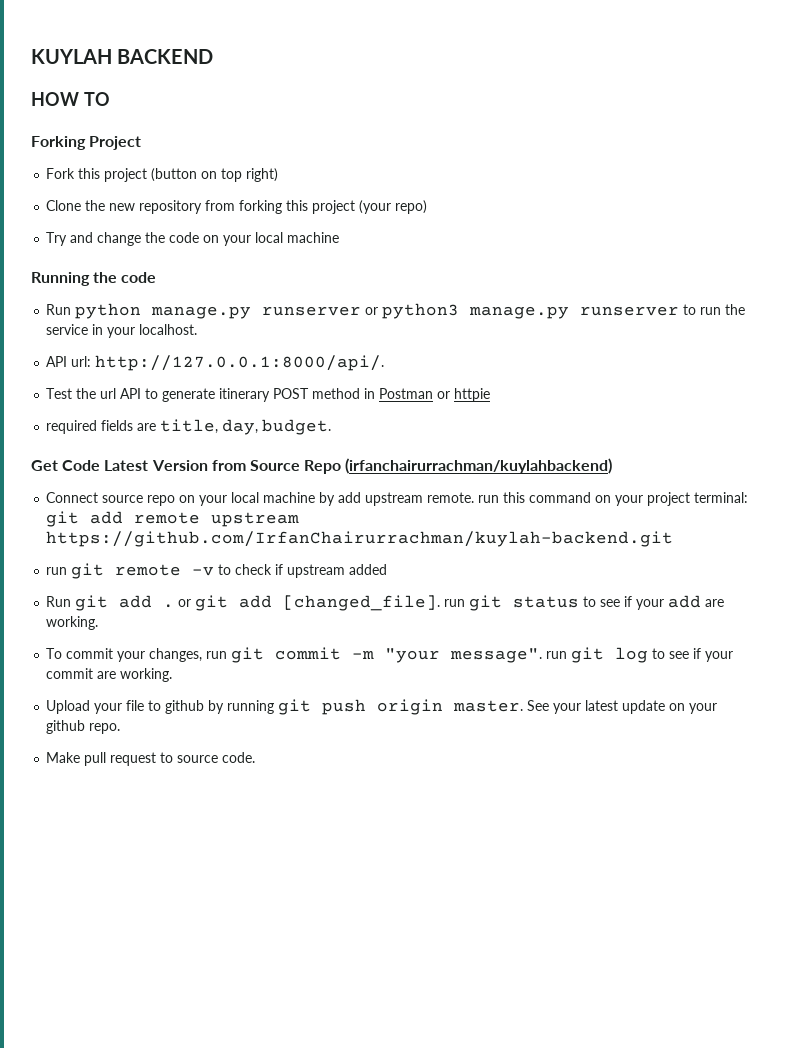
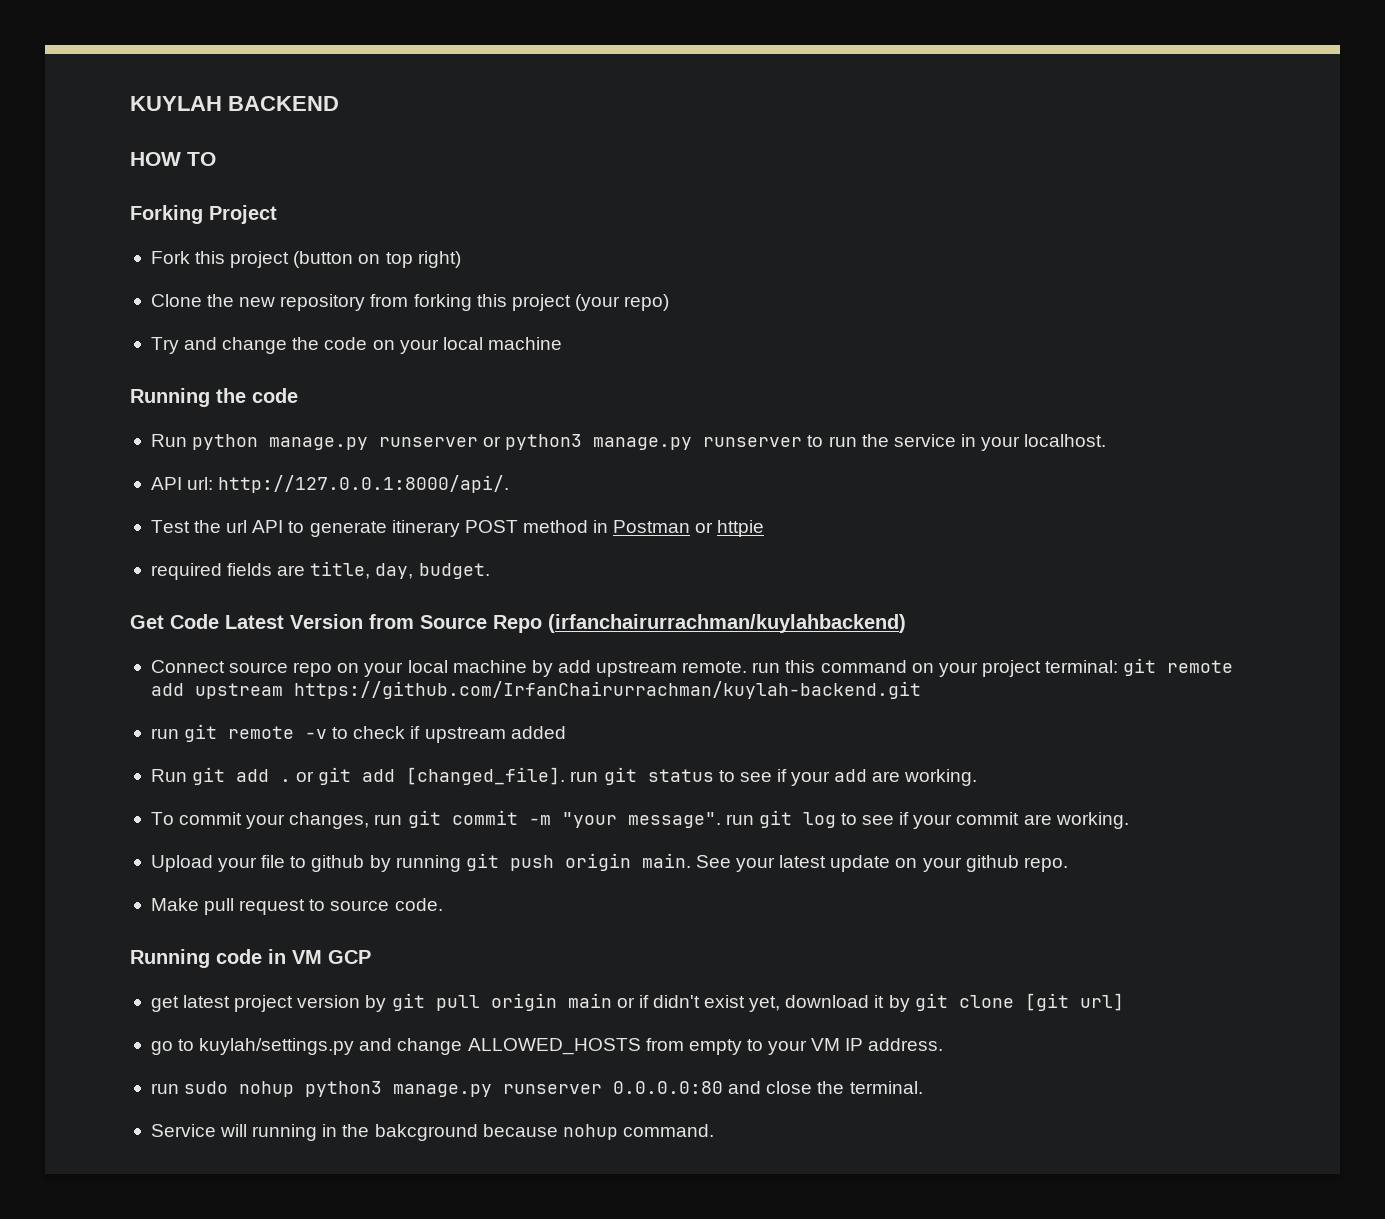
[90,511,201,524] add remote -> [1167,660,1234,673] [150,683,184,696] remote add
[453,700,524,712] master. -> [641,853,691,868] main.
(256, 757) none -> [130,949,371,968] [150,993,1124,1012] [150,1038,944,1055] [150,1081,923,1097] [150,1124,714,1141] // Running code in VM GCP // get latest project version by git pull origin main or if didn't exist yet, download it by git clone [git url] // go to kuylah/settings.py and change ALLOWED_HOSTS from empty to your VM IP address. // run sudo nohup python3 manage.py runserver 0.0.0.0:80 and close the terminal. // Service will running in the bakcground because nohup command.

